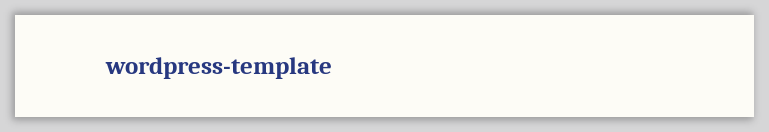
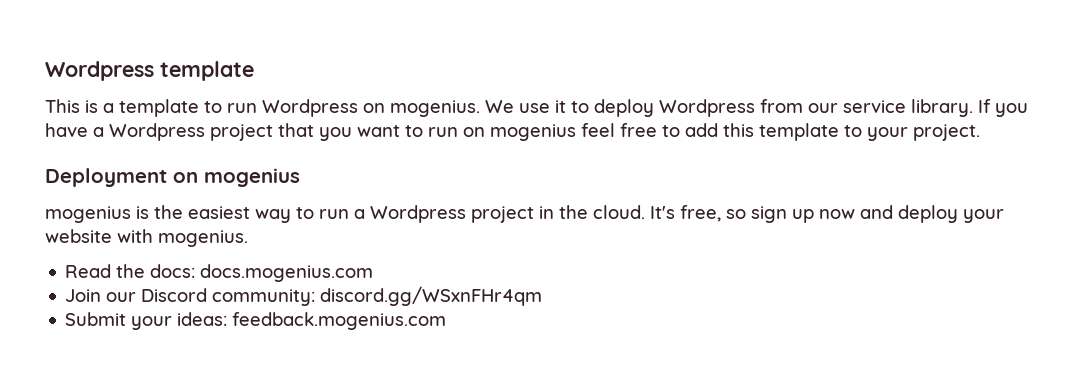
[105,57,332,79] wordpress-template -> [45,61,254,81] [45,99,1028,117] [45,123,980,141] [45,168,300,187] [45,205,1004,223] [45,229,248,247] [65,264,374,282] [65,286,543,306] [65,312,447,330] Wordpress template // This is a template to run Wordpress on mogenius. We use it to deploy Wordpress from our service library. If you have a Wordpress project that you want to run on mogenius feel free to add this template to your project. // Deployment on mogenius // mogenius is the easiest way to run a Wordpress project in the cloud. It's free, so sign up now and deploy your website with mogenius. // Read the docs: docs.mogenius.com // Join our Discord community: discord.gg/WSxnFHr4qm // Submit your ideas: feedback.mogenius.com

